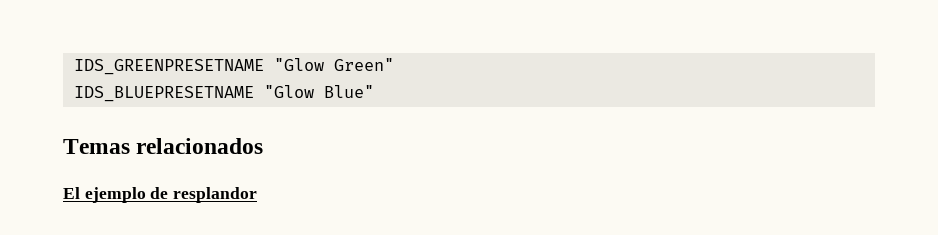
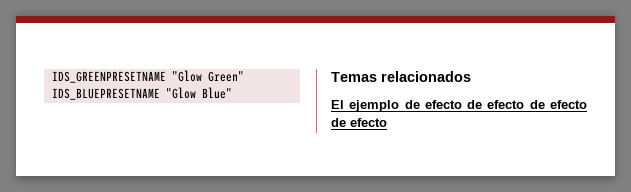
[173,187,258,203] resplandor -> [424,100,587,109] [331,118,387,127] efecto de efecto de efecto de efecto

